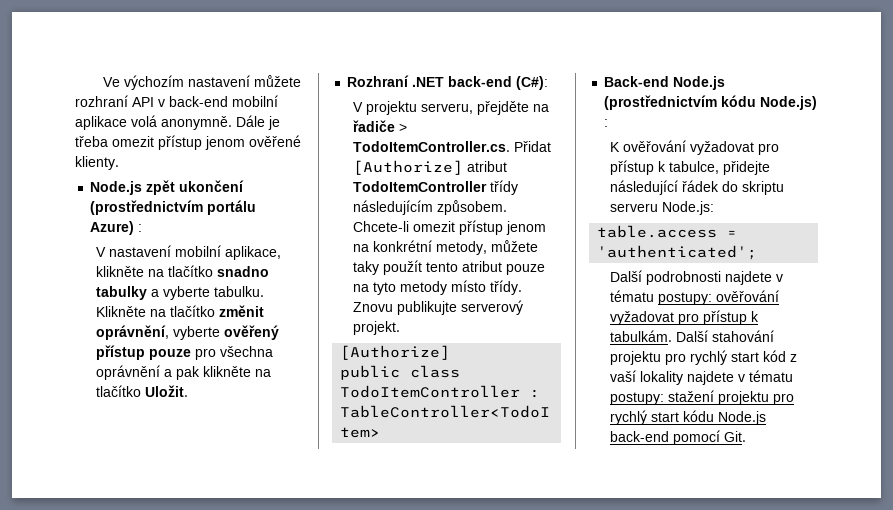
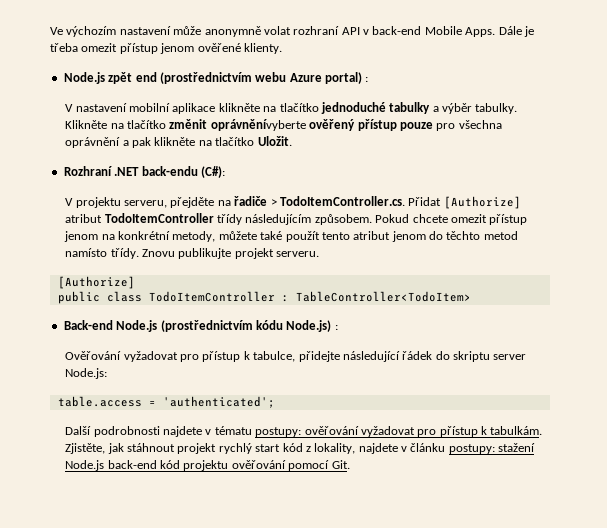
[253,75,301,87] můžete -> [173,26,291,37] může anonymně volat
[232,95,278,107] [75,115,232,130] mobilní aplikace volá anonymně. -> [424,26,496,37] Mobile Apps.
[179,180,245,192] [90,200,257,215] [90,221,135,235] ukončení (prostřednictvím portálu Azure) -> [135,72,362,84] end (prostřednictvím webu Azure portal)
[225,246,282,260] [96,265,270,277] aplikace, klikněte na tlačítko snadno -> [172,102,386,114] aplikace klikněte na tlačítko jednoduché
[163,286,265,300] vyberte tabulku. -> [442,103,518,114] výběr tabulky.
[96,325,221,340] oprávnění, vyberte -> [210,119,306,131] oprávněnívyberte
[448,76,513,87] back-end -> [141,166,198,176] back-endu
[353,221,410,232] Chcete-li -> [375,214,448,223] Pokud chcete
[353,261,380,275] taky -> [260,231,283,240] také
[506,264,546,275] [353,280,487,295] pouze na tyto metody místo -> [391,231,518,242] [65,248,108,257] jenom do těchto metod namísto
[461,300,524,315] [353,321,401,335] serverový projekt. -> [234,248,320,259] projekt serveru.
[610,140,687,152] K ověřování -> [65,351,122,360] Ověřování
[610,203,659,212] serveru -> [493,354,527,360] server
[676,330,775,342] [610,351,687,365] Další stahování projektu pro -> [65,443,217,454] Zjistěte, jak stáhnout projekt
[610,370,794,385] vaší lokality najdete v tématu -> [314,443,446,454] lokality, najdete v článku
[718,391,795,405] [610,410,767,425] [610,431,670,442] projektu pro rychlý start kódu Node.js back-end -> [65,460,286,471] Node.js back-end kód projektu ověřování

